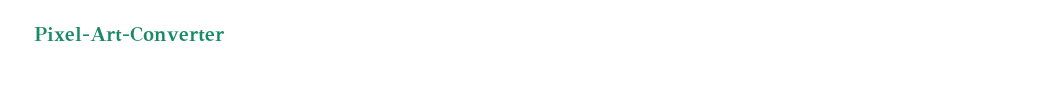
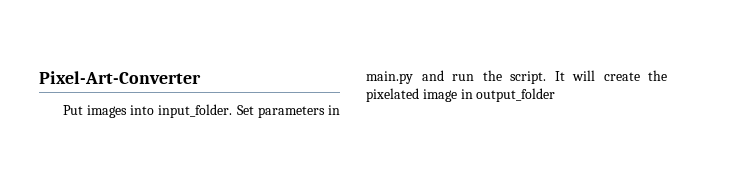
(225, 34) none -> [62,104,340,118] [366,70,667,84] [366,88,556,102] // Put images into input_folder. Set parameters in main.py and run the script. It will create the pixelated image in output_folder

